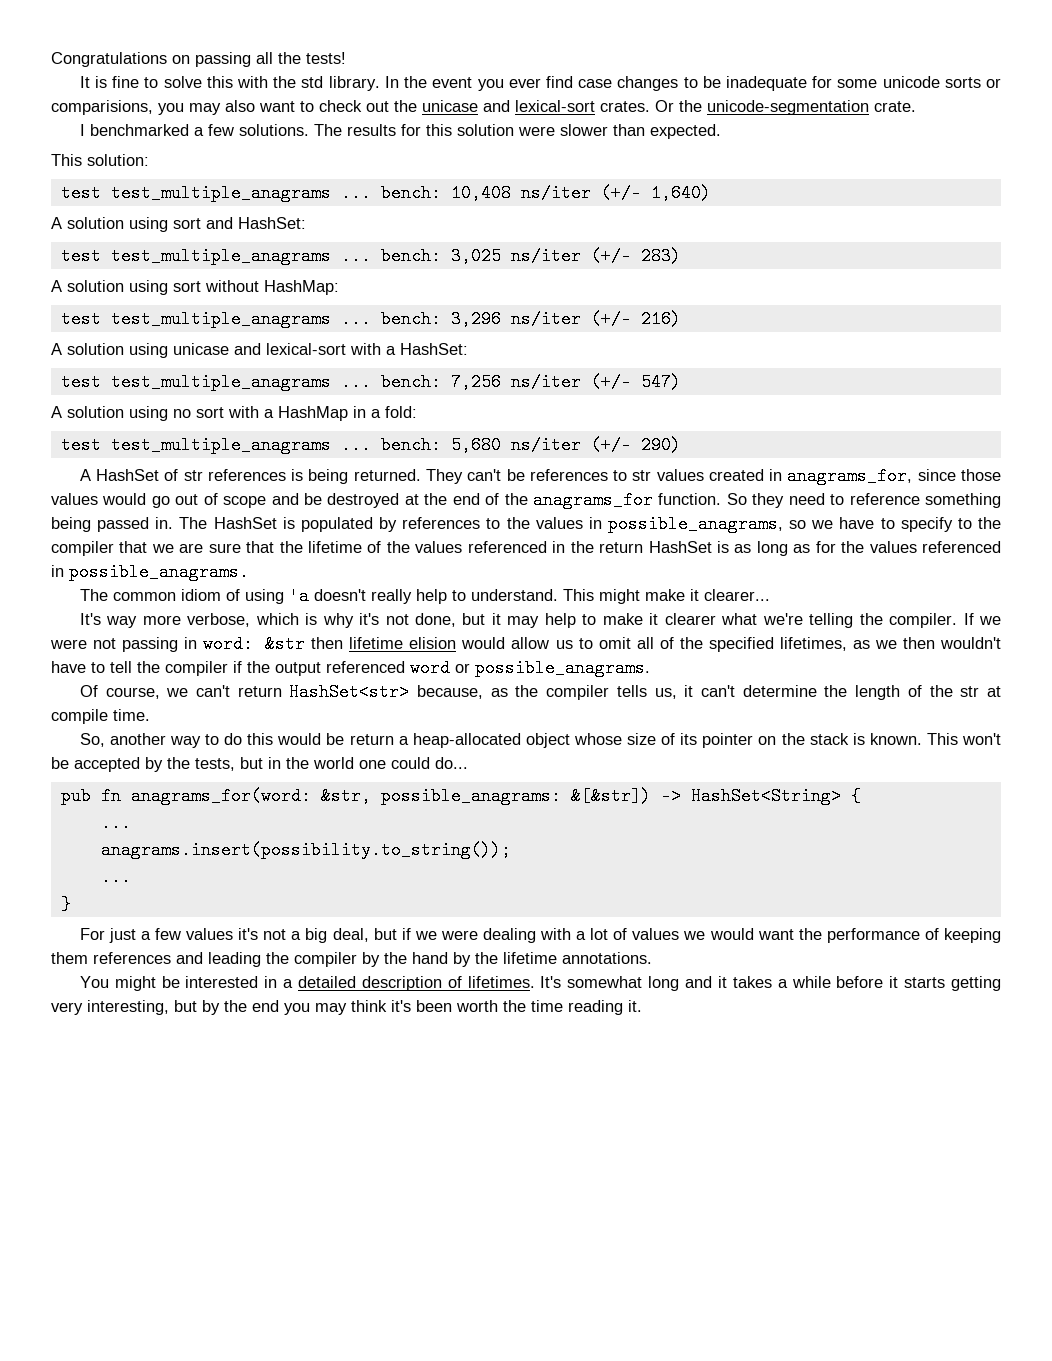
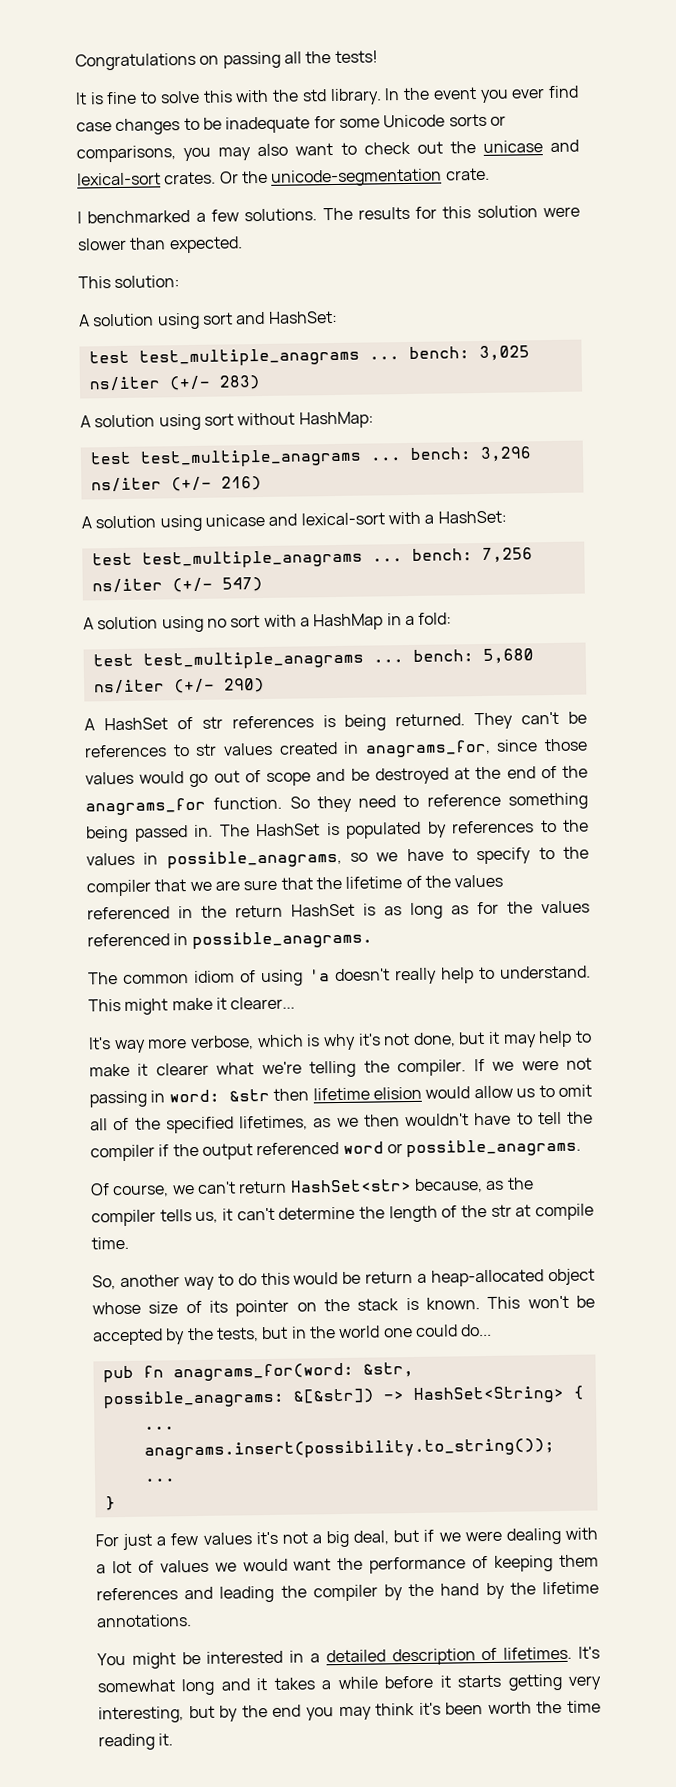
[882,76,940,88] unicode -> [383,114,446,128] Unicode
[51,100,153,115] comparisions, -> [76,145,176,163] comparisons,
[60,184,711,202] // test test_multiple_anagrams ... bench: 10,408 ns/iter (+/- 1,640) -> (181, 282) none

